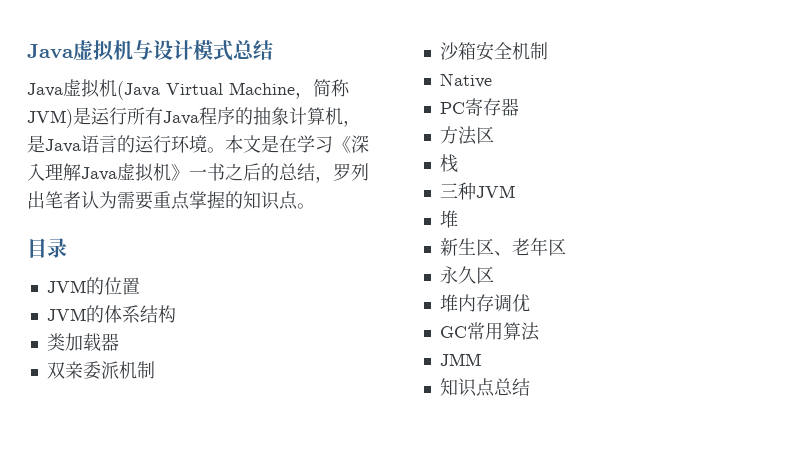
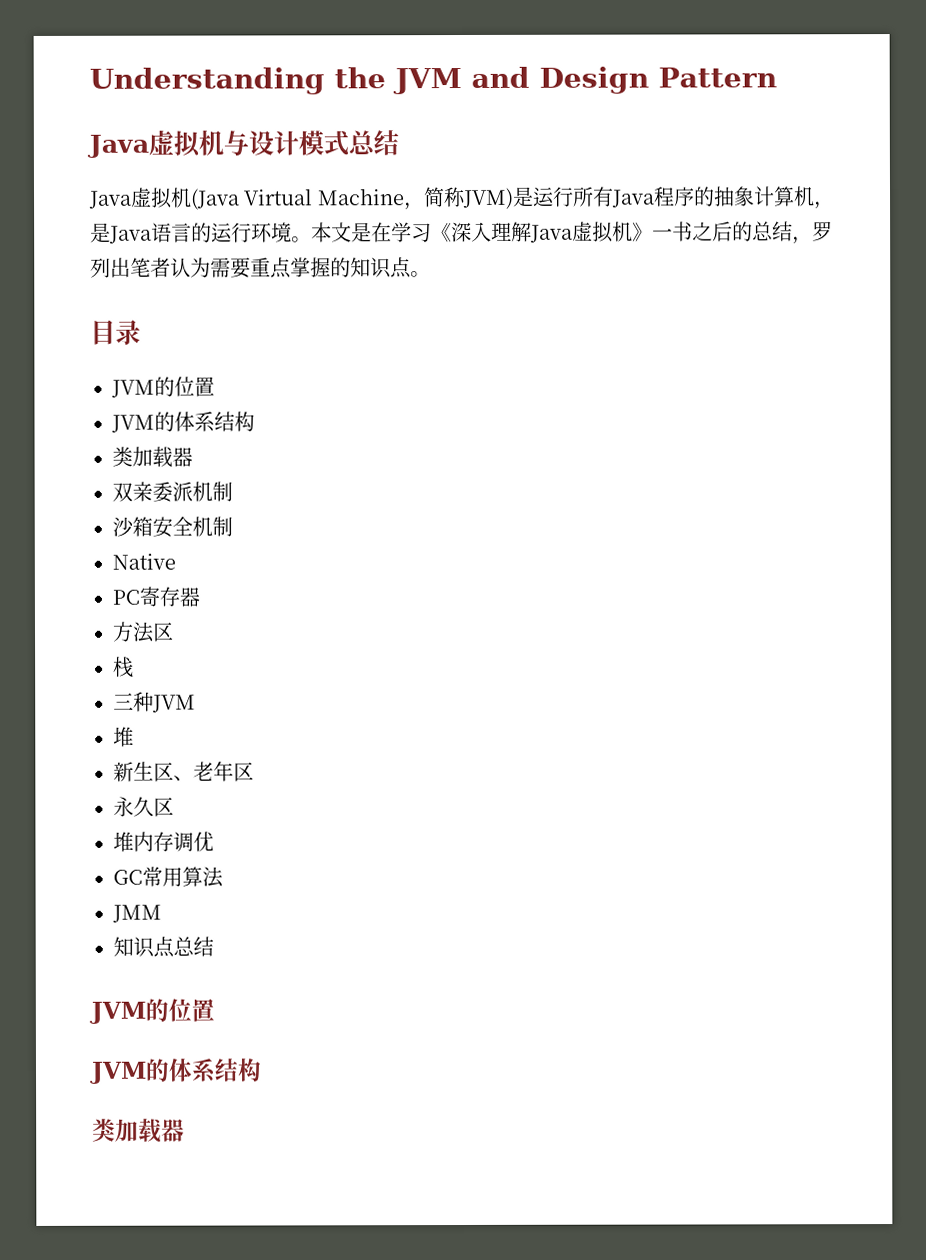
(27, 51) none -> [89,66,777,95] Understanding the JVM and Design Pattern //
(530, 387) none -> [89,998,215,1024] [89,1058,262,1084] [92,1118,185,1143] // JVM的位置 // JVM的体系结构 // 类加载器

